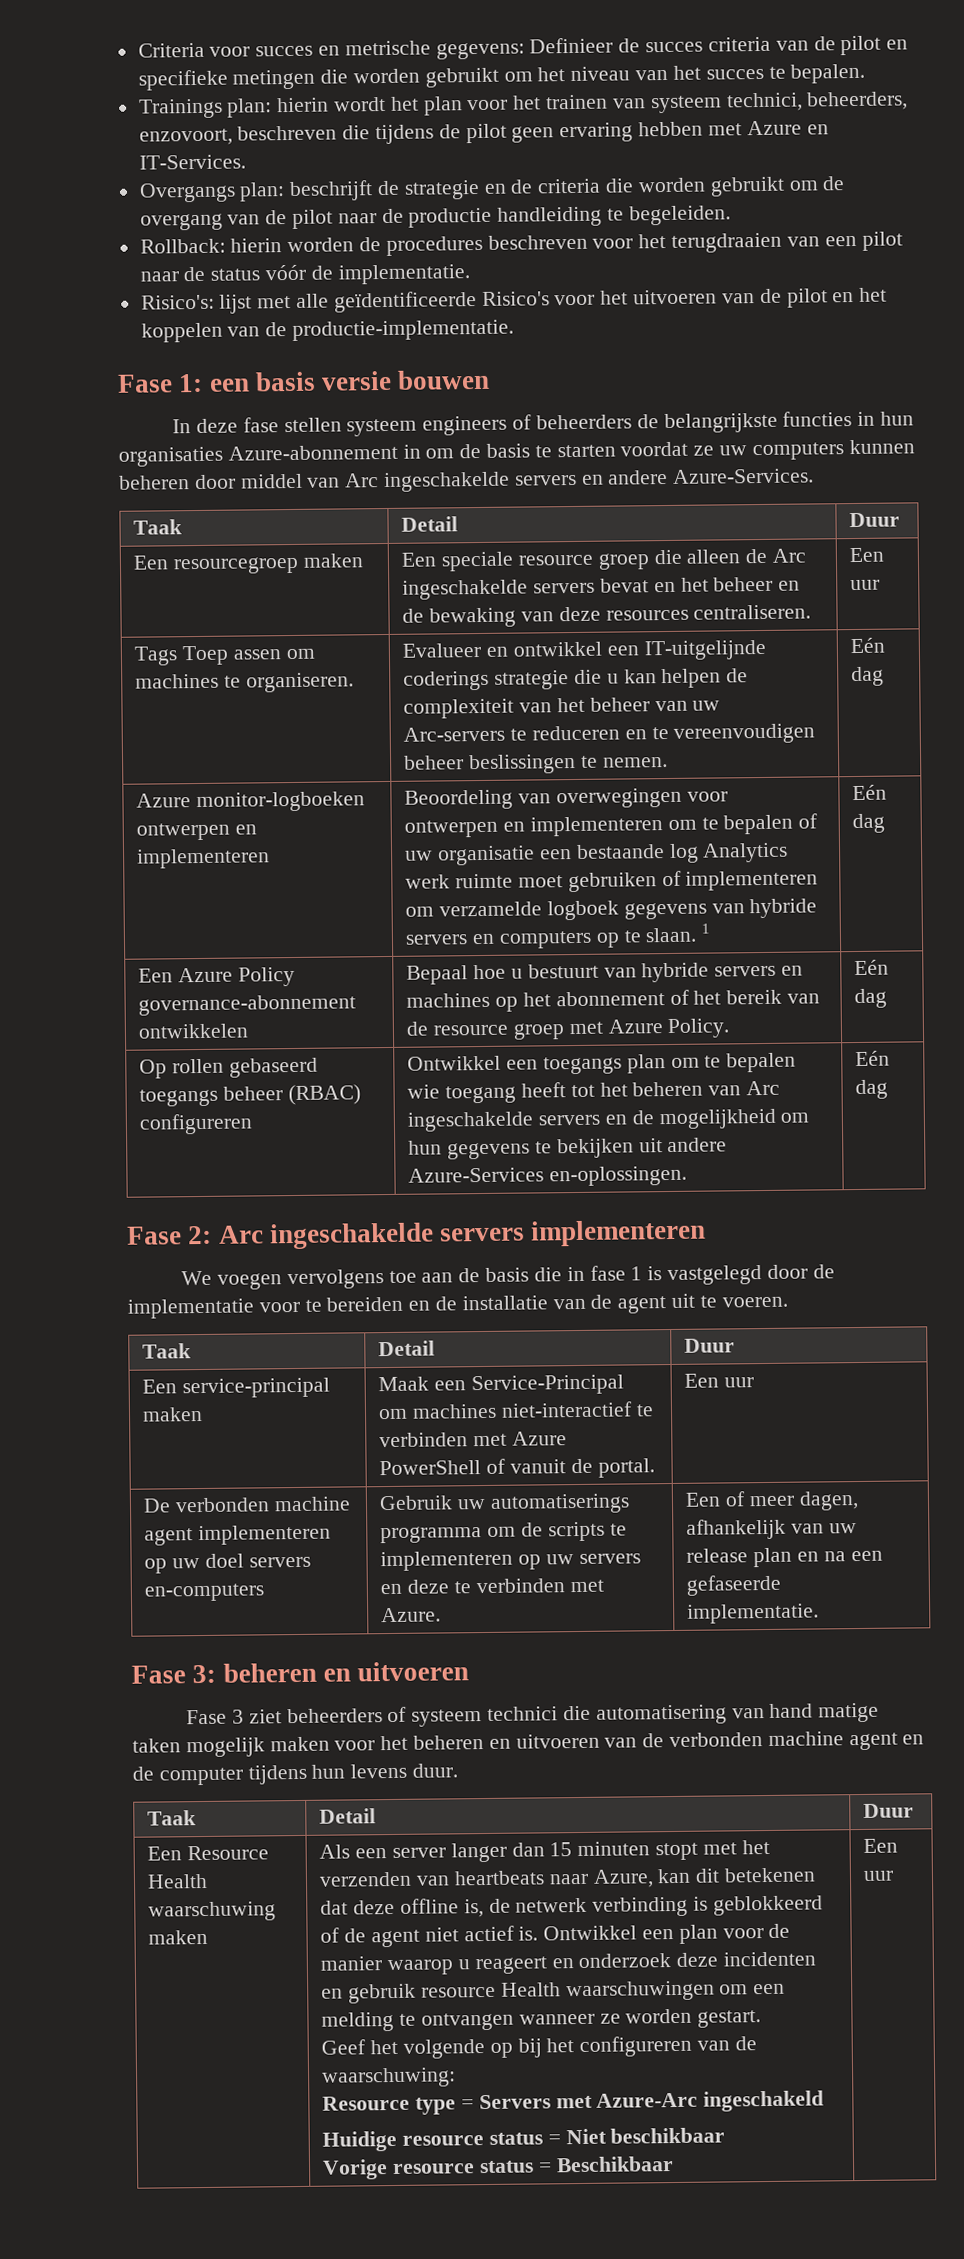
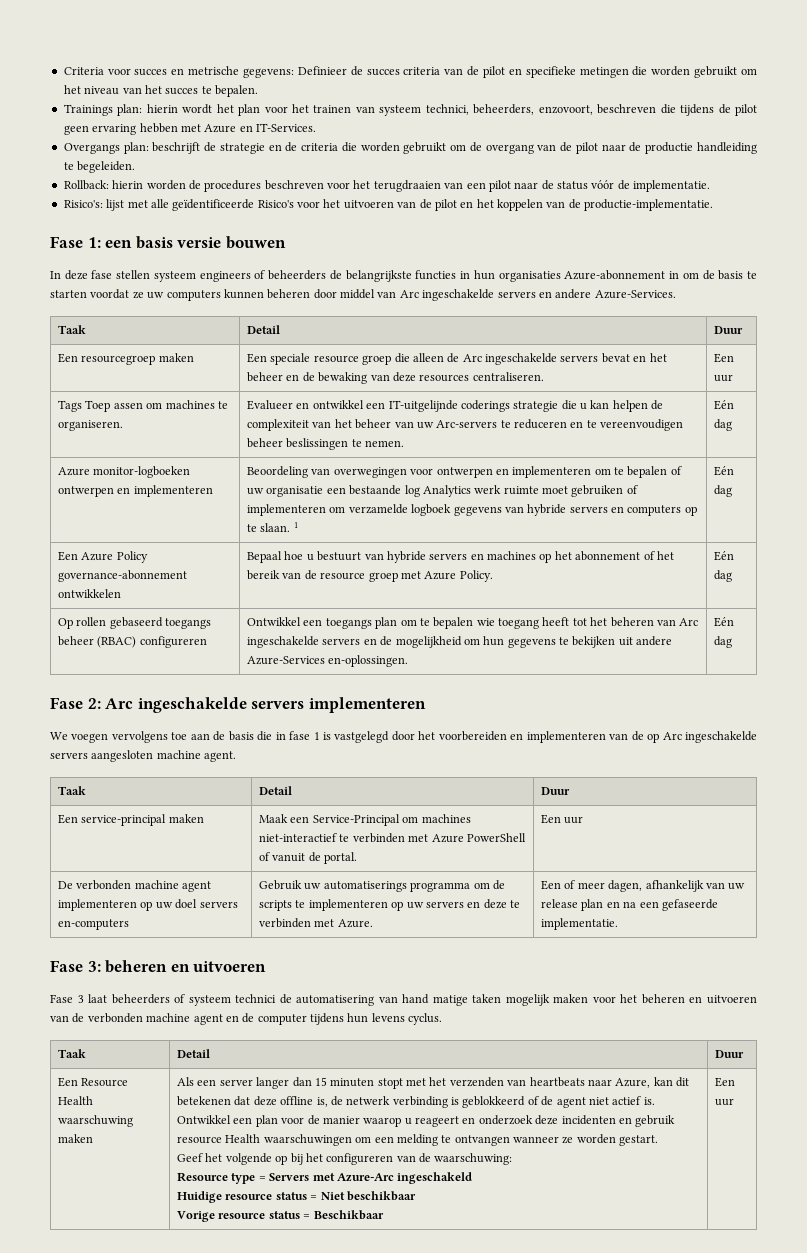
[812,1264,835,1279] [127,1293,788,1319] de implementatie voor te bereiden en de installatie van de agent uit te voeren. -> [418,731,758,743] [50,750,237,762] het voorbereiden en implementeren van de op Arc ingeschakelde servers aangesloten machine agent.
[248,1709,282,1724] ziet -> [88,994,108,1003] laat
[562,1705,591,1721] die -> [279,994,292,1004] de
[412,1763,459,1778] duur. -> [408,1013,443,1025] cyclus.

